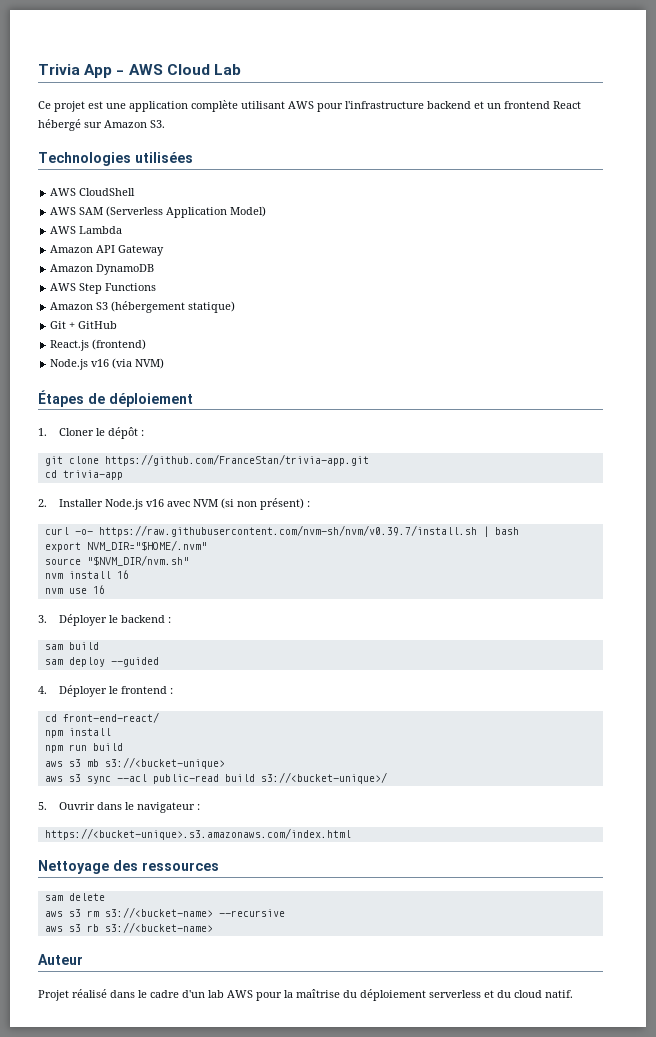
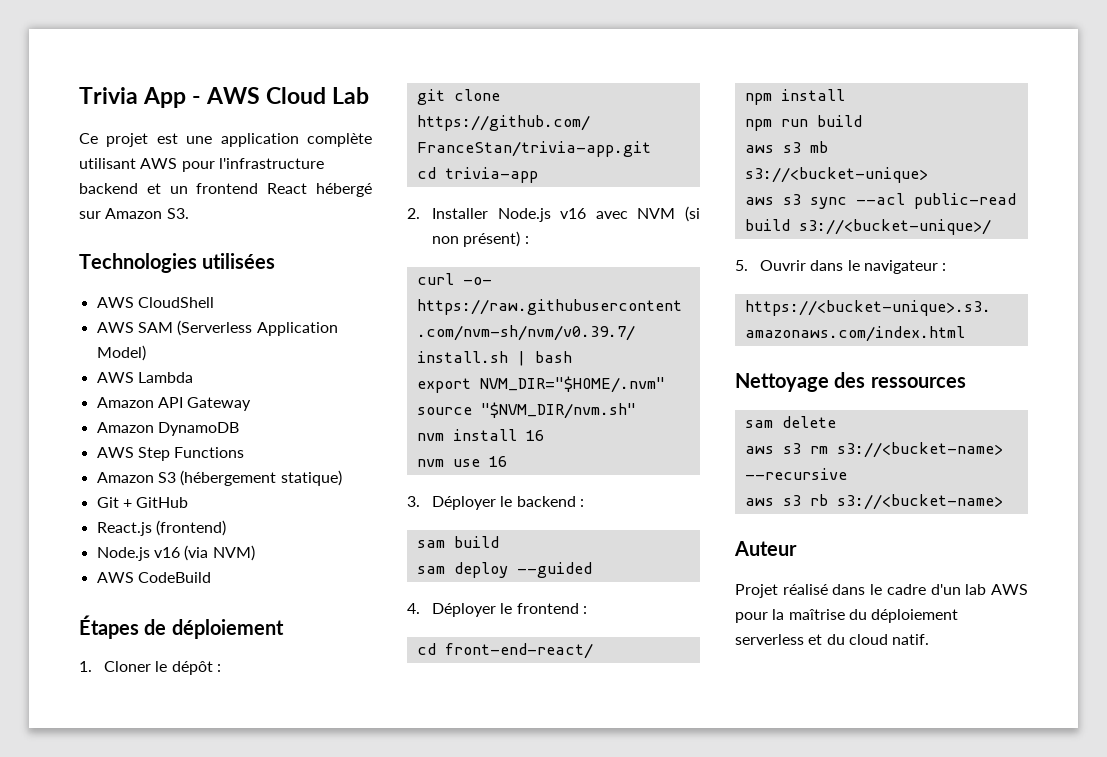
(165, 363) none -> [96,572,211,583] // AWS CodeBuild

